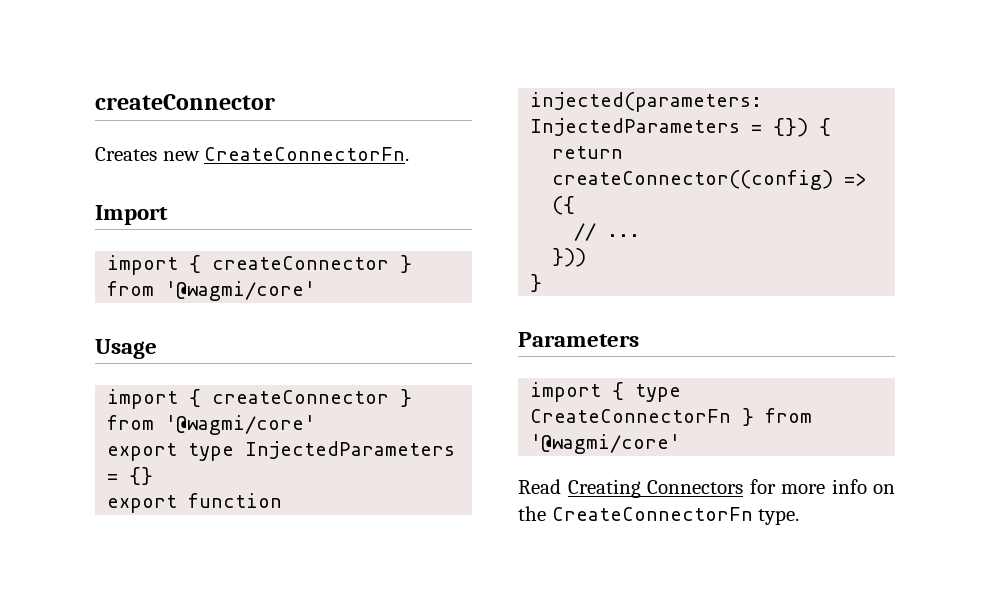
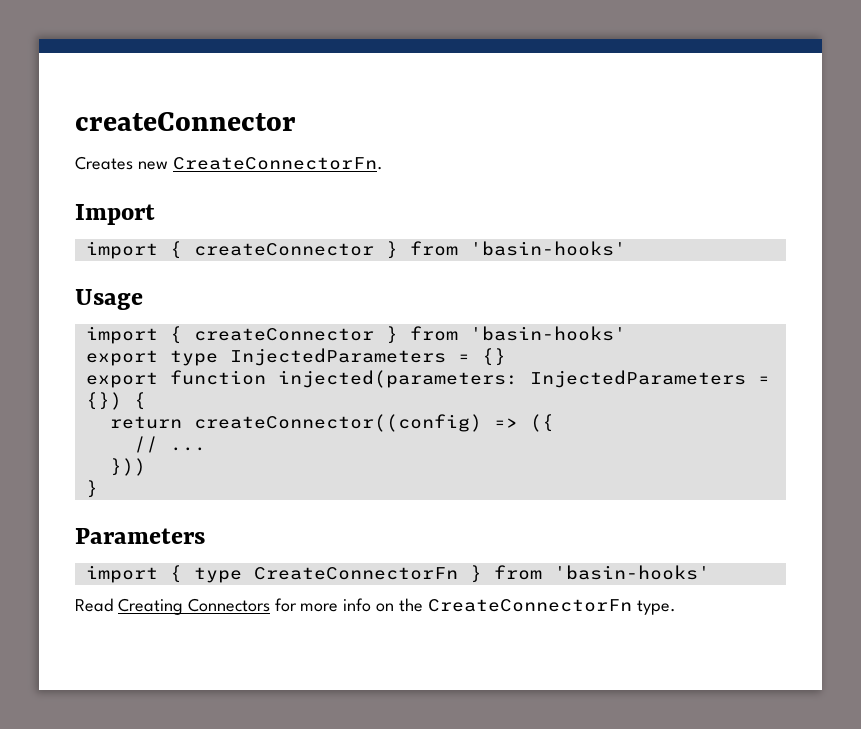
[165,281,316,301] '@wagmi/core' -> [469,241,626,256] 'basin-hooks'
[165,415,316,435] '@wagmi/core' -> [469,326,626,341] 'basin-hooks'
[530,434,681,454] '@wagmi/core' -> [553,565,710,580] 'basin-hooks'

